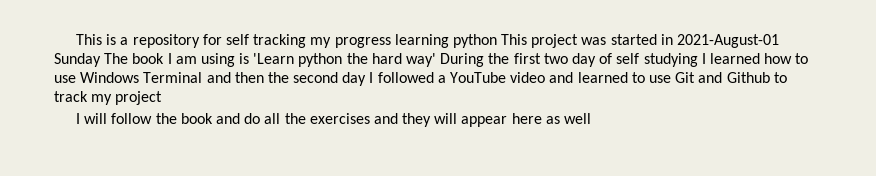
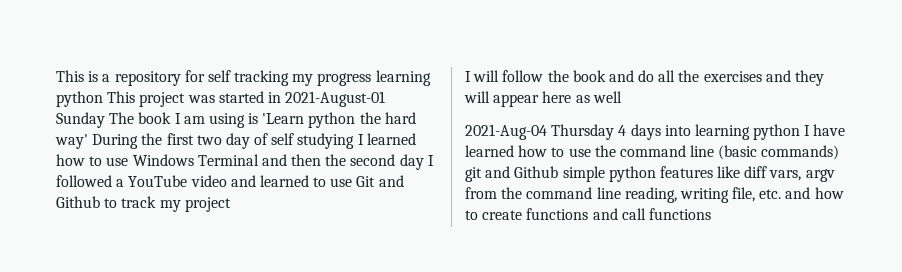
(592, 118) none -> [465,124,846,140] [465,145,840,160] [465,166,835,182] [465,187,844,203] [465,208,711,220] // 2021-Aug-04 Thursday 4 days into learning python I have learned how to use the command line (basic commands) git and Github simple python features like diff vars, argv from the command line reading, writing file, etc. and how to create functions and call functions

